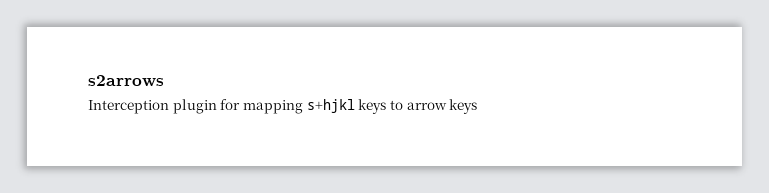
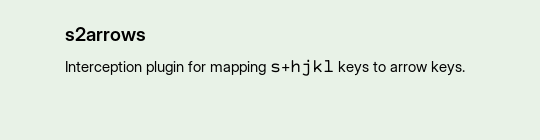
[449,99,478,114] keys -> [431,61,466,76] keys.

